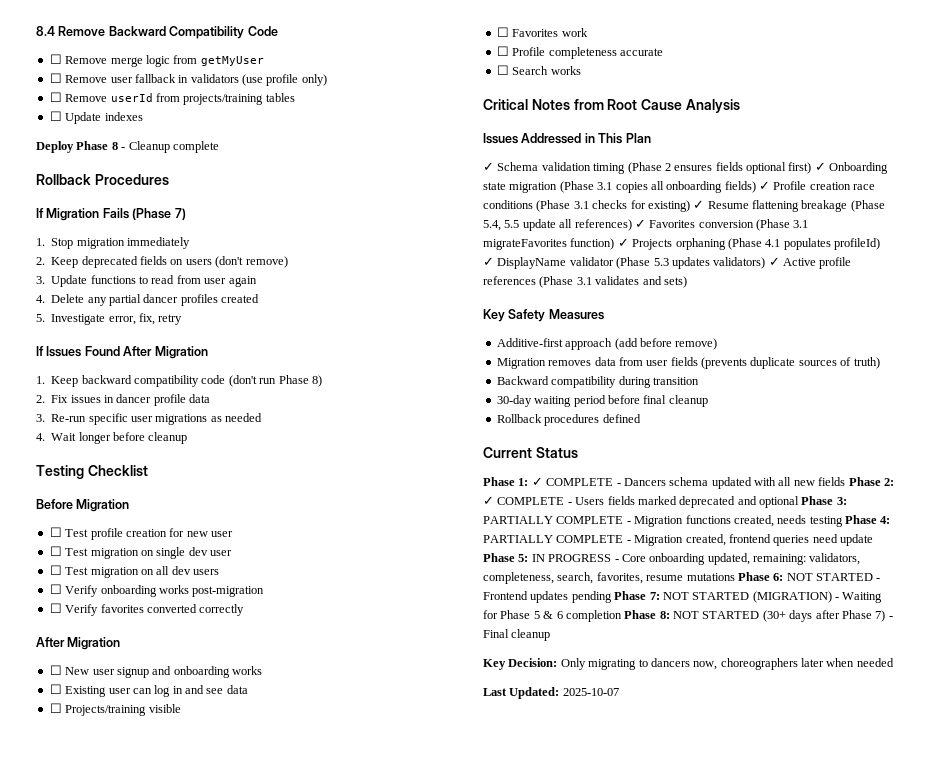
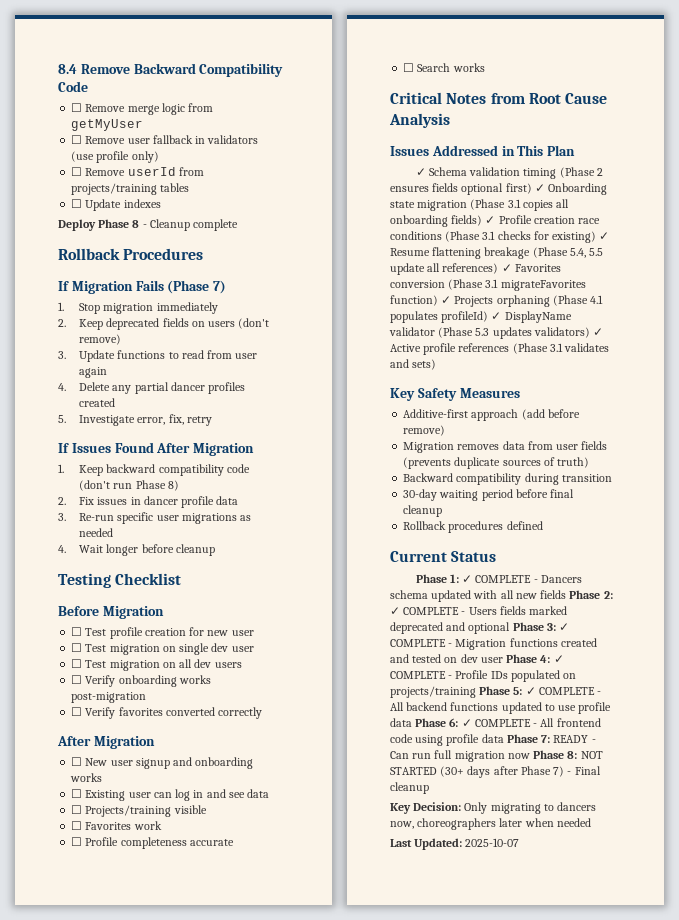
[483,516,553,524] PARTIALLY -> [559,623,570,631] ✓
[733,515,843,527] created, needs testing -> [560,638,597,647] [390,654,503,663] created and tested on dev user
[483,534,873,546] [483,553,861,565] [483,572,881,584] [483,591,883,603] [483,610,622,622] PARTIALLY COMPLETE - Migration created, frontend queries need update Phase 5: IN PROGRESS - Core onboarding updated, remaining: validators, completeness, search, favorites, resume mutations Phase 6: NOT STARTED - Frontend updates pending Phase 7: NOT STARTED (MIGRATION) - Waiting for Phase 5 & 6 completion -> [553,655,564,663] [390,670,577,682] [390,686,602,698] [390,702,612,714] [390,718,601,727] [390,734,596,746] [390,750,530,762] ✓ COMPLETE - Profile IDs populated on projects/training Phase 5: ✓ COMPLETE - All backend functions updated to use profile data Phase 6: ✓ COMPLETE - All frontend code using profile data Phase 7: READY - Can run full migration now

